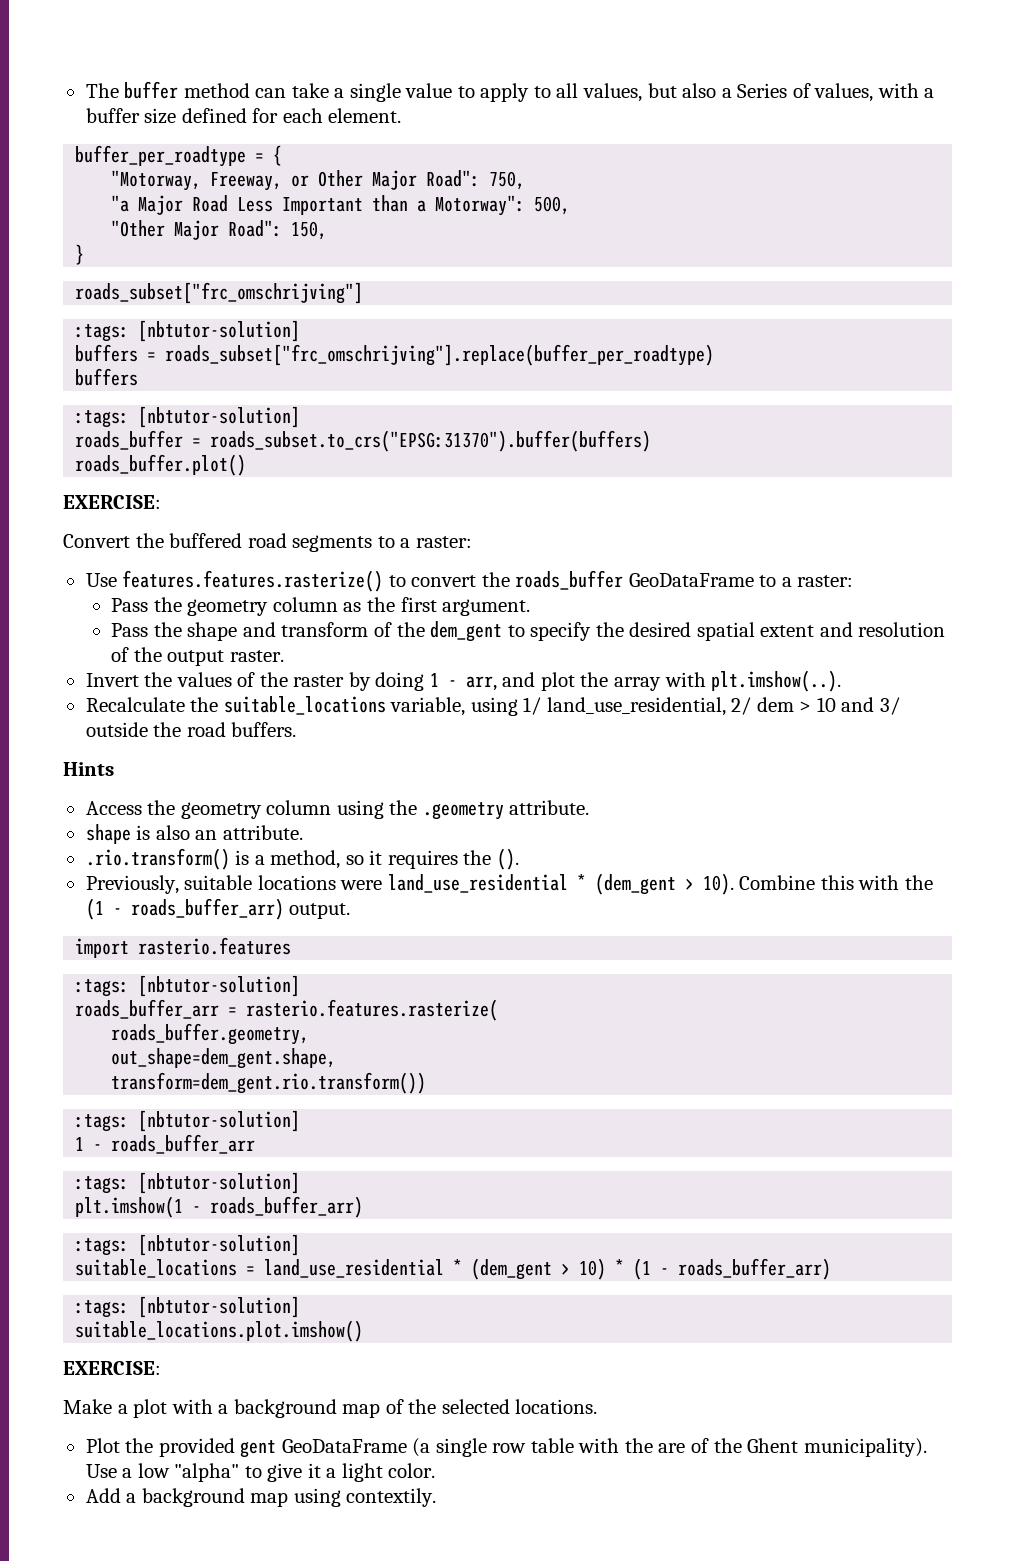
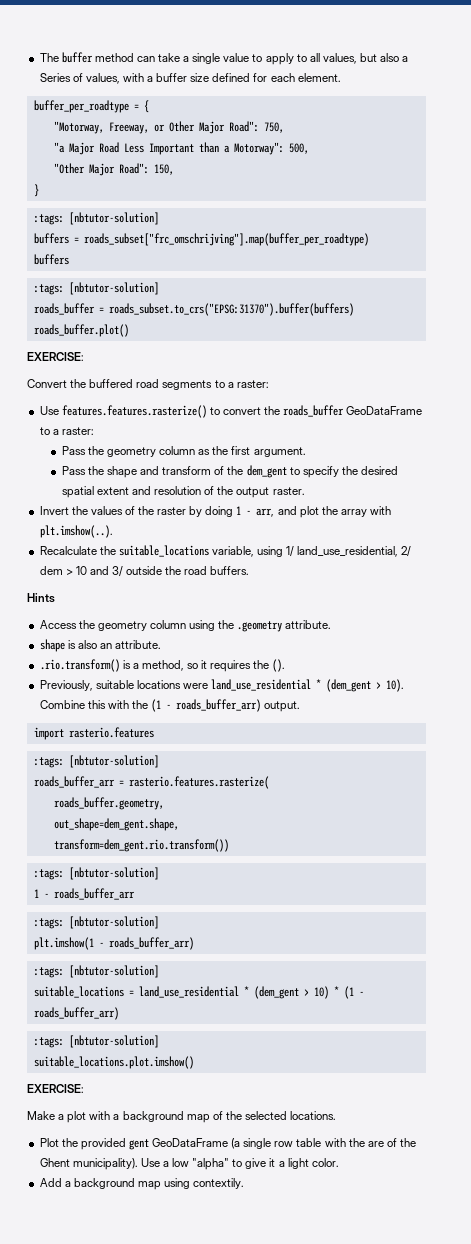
[75,282,364,304] // roads_subset["frc_omschrijving"] -> (39, 190) none
[165,344,715,366] roads_subset["frc_omschrijving"].replace(buffer_per_roadtype) -> [83,233,369,246] roads_subset["frc_omschrijving"].map(buffer_per_roadtype)

